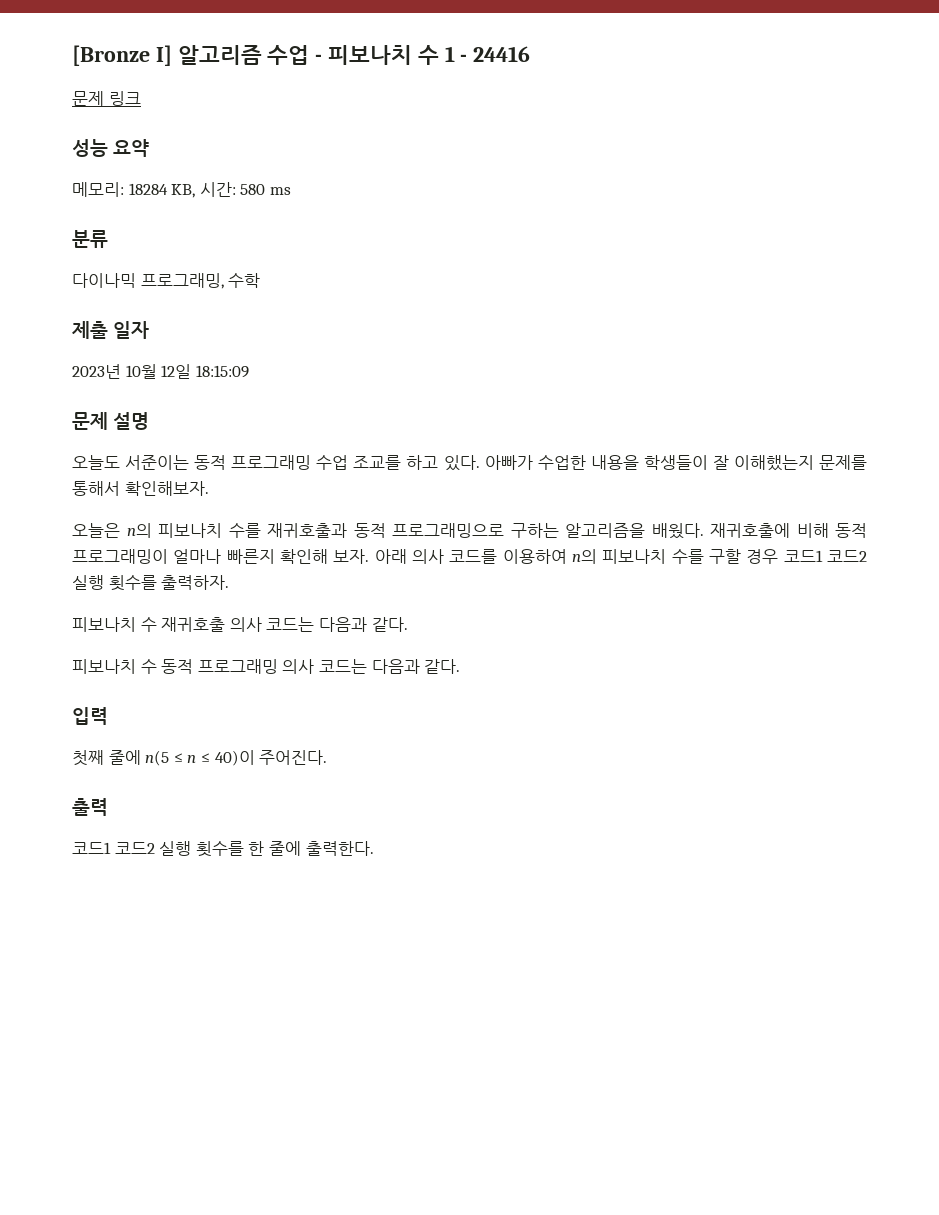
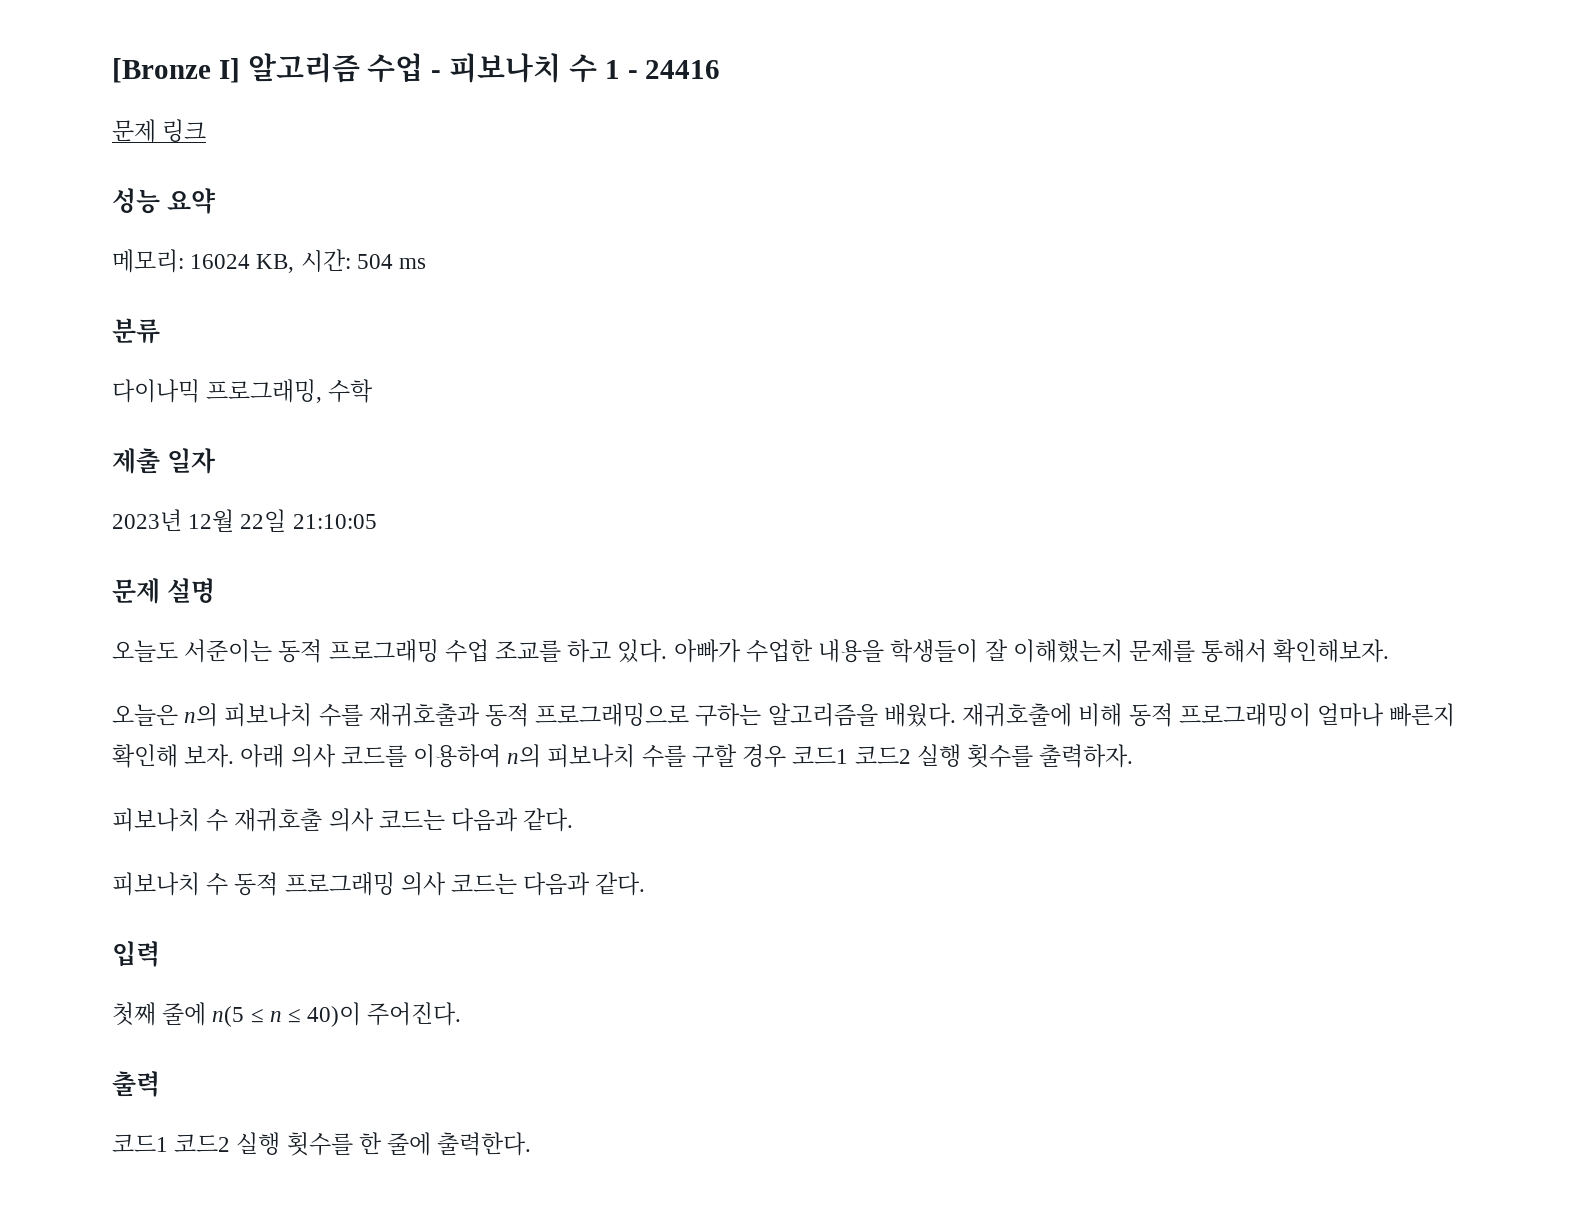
[128,183,168,195] 18284 -> [190,254,251,269] 16024
[240,184,266,195] 580 -> [356,254,393,269] 504
[125,364,249,379] 10월 12일 18:15:09 -> [188,509,377,532] 12월 22일 21:10:05

